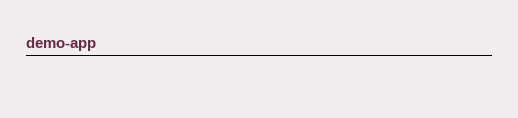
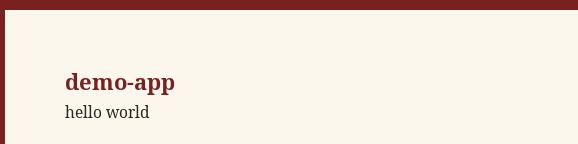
(96, 44) none -> [65,105,151,118] // hello world

